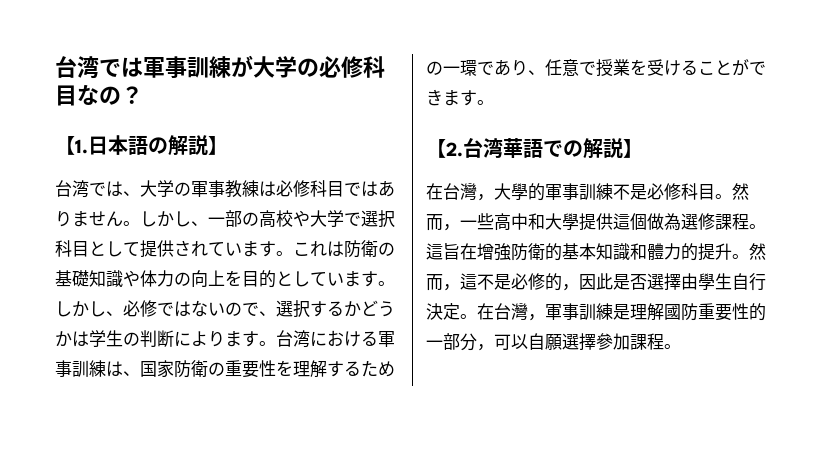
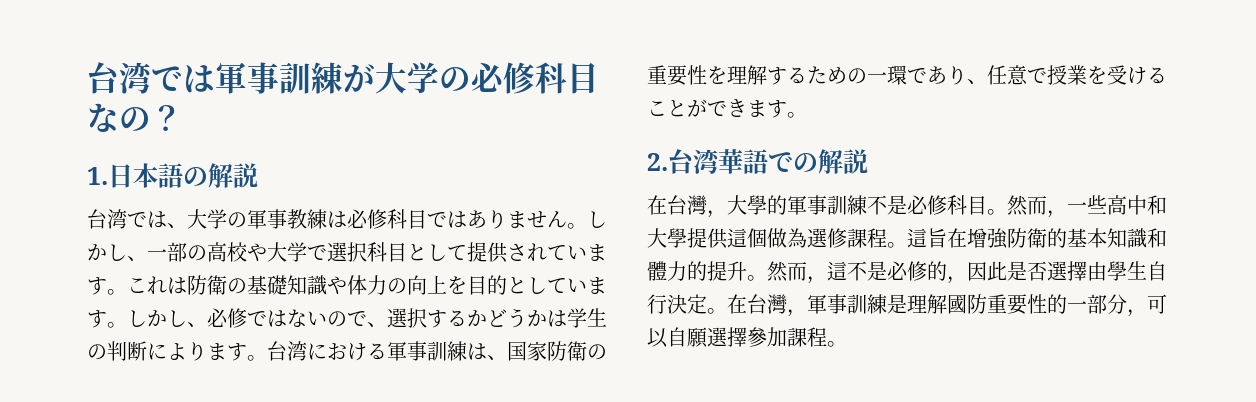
[55,136,75,155] 【 -> (183, 118) none
[208,136,228,155] 】 -> (258, 175) none
[426,139,446,158] 【 -> (807, 115) none
[623,139,643,158] 】 -> (868, 161) none

